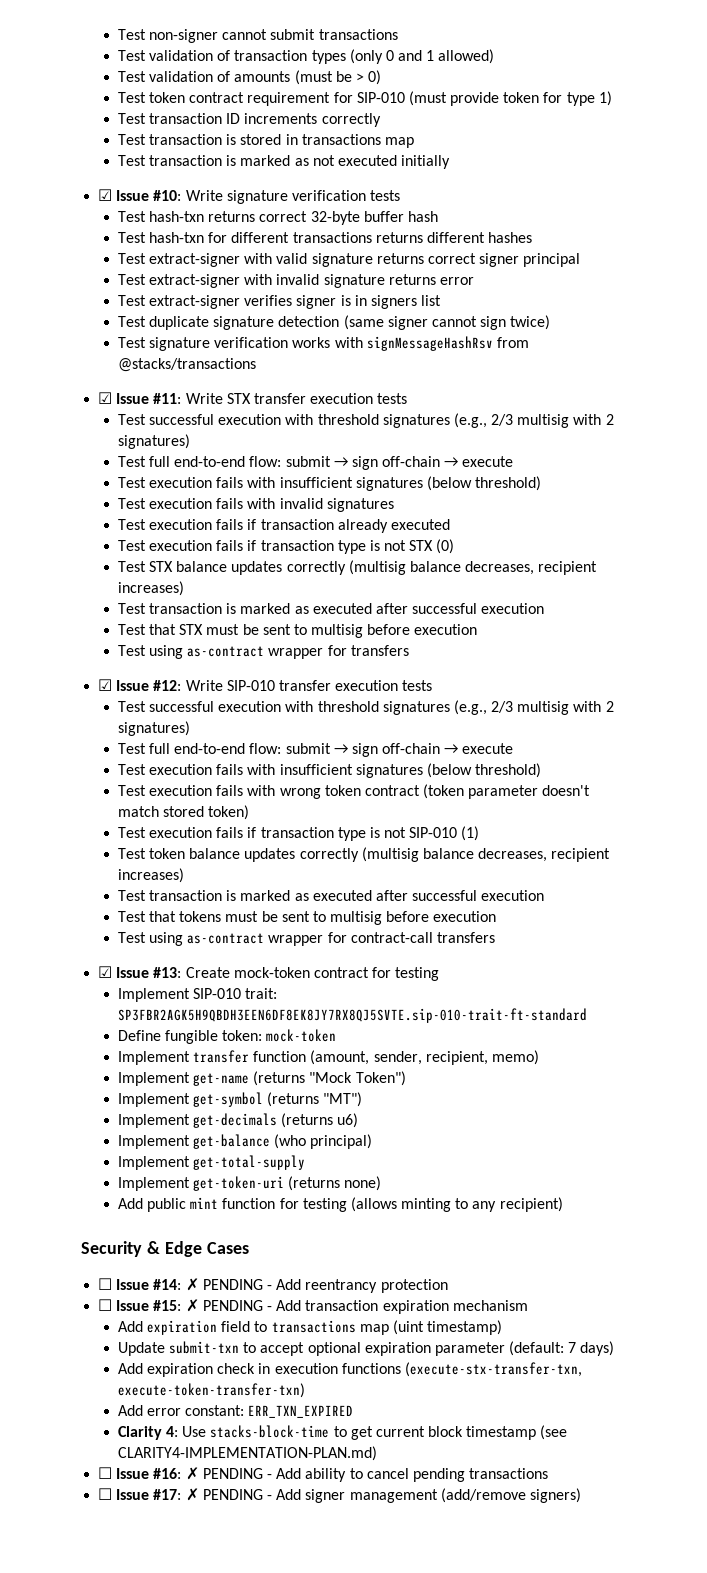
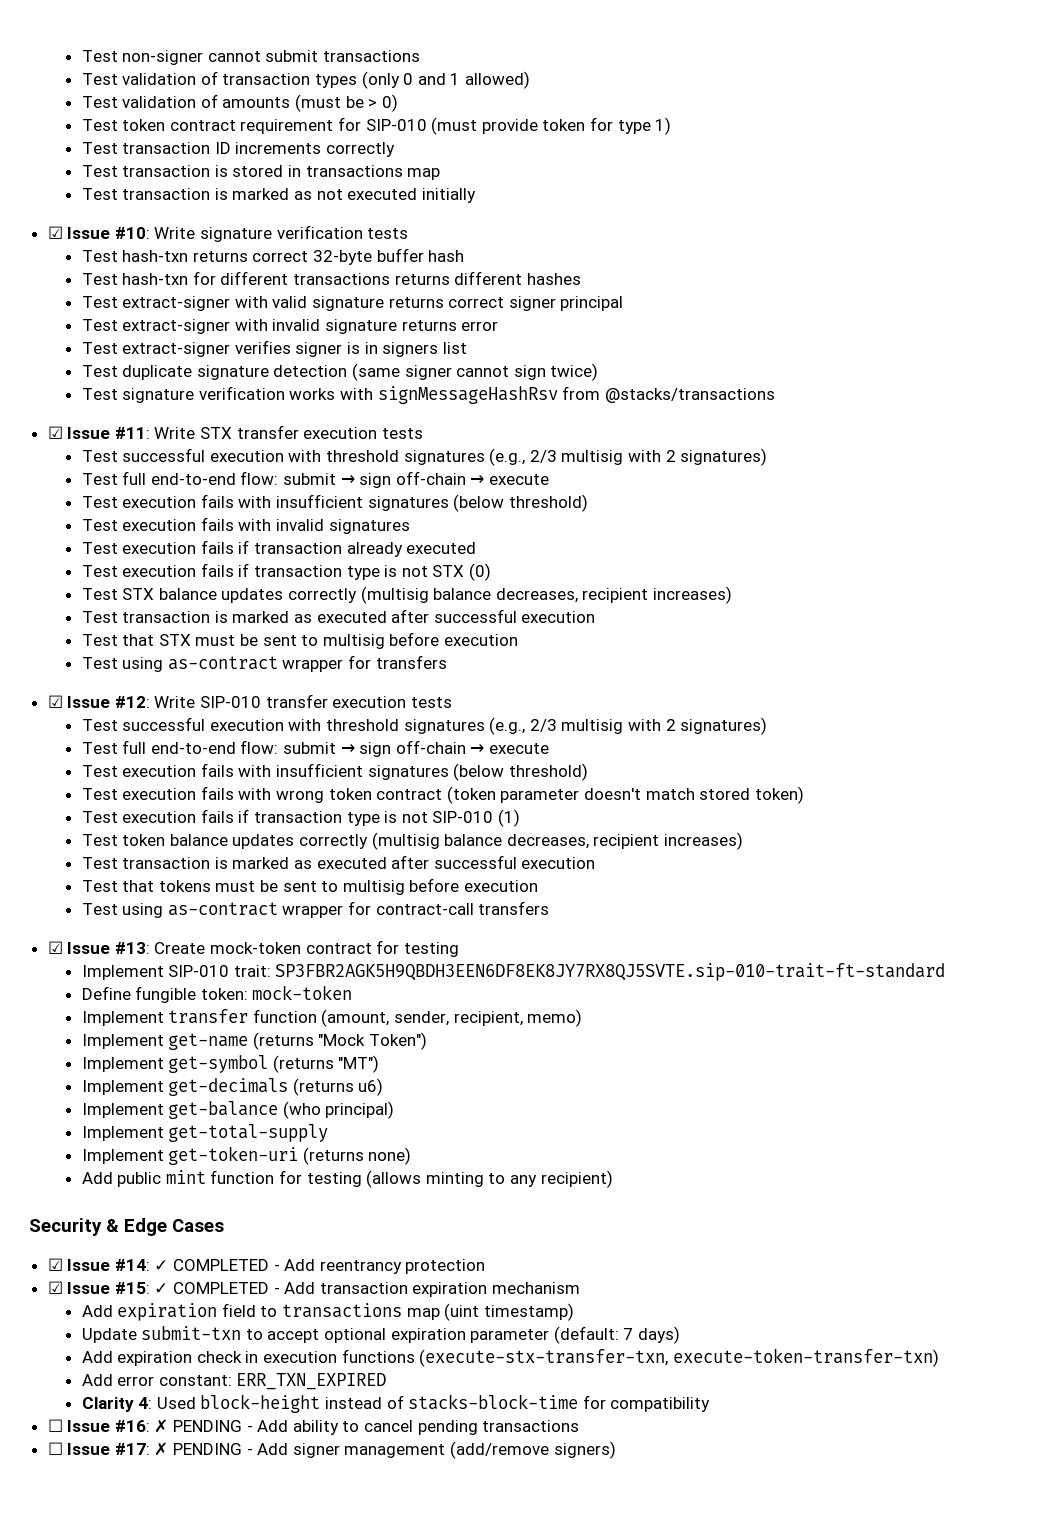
[98,1278,113,1290] ☐ -> [47,1258,63,1271] ☑
[185,1278,263,1291] ✗ PENDING -> [154,1259,270,1271] ✓ COMPLETED
[98,1299,113,1311] ☐ -> [47,1281,63,1294] ☑
[185,1299,263,1312] ✗ PENDING -> [154,1282,270,1294] ✓ COMPLETED
[182,1425,568,1440] [117,1446,377,1461] Use stacks-block-time to get current block timestamp (see CLARITY4-IMPLEMENTATION-PLAN.md) -> [156,1394,711,1413] Used block-height instead of stacks-block-time for compatibility

